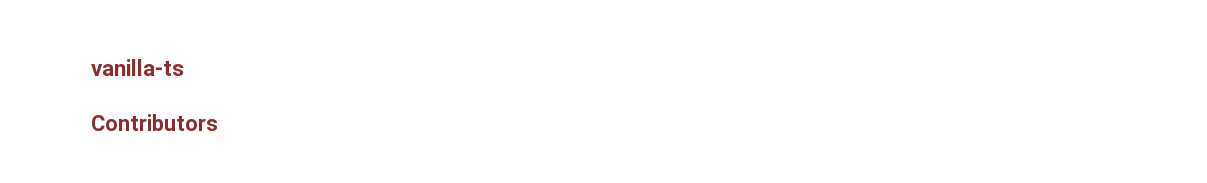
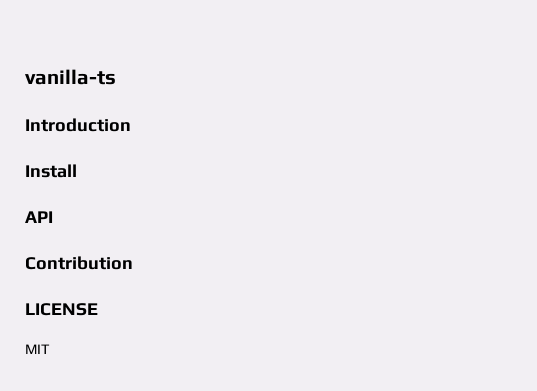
[91,114,218,131] Contributors -> [25,118,131,132] [25,164,77,178] [25,211,53,223] [25,256,133,270] [25,303,98,316] [25,344,50,354] Introduction // Install // API // Contribution // LICENSE // MIT

